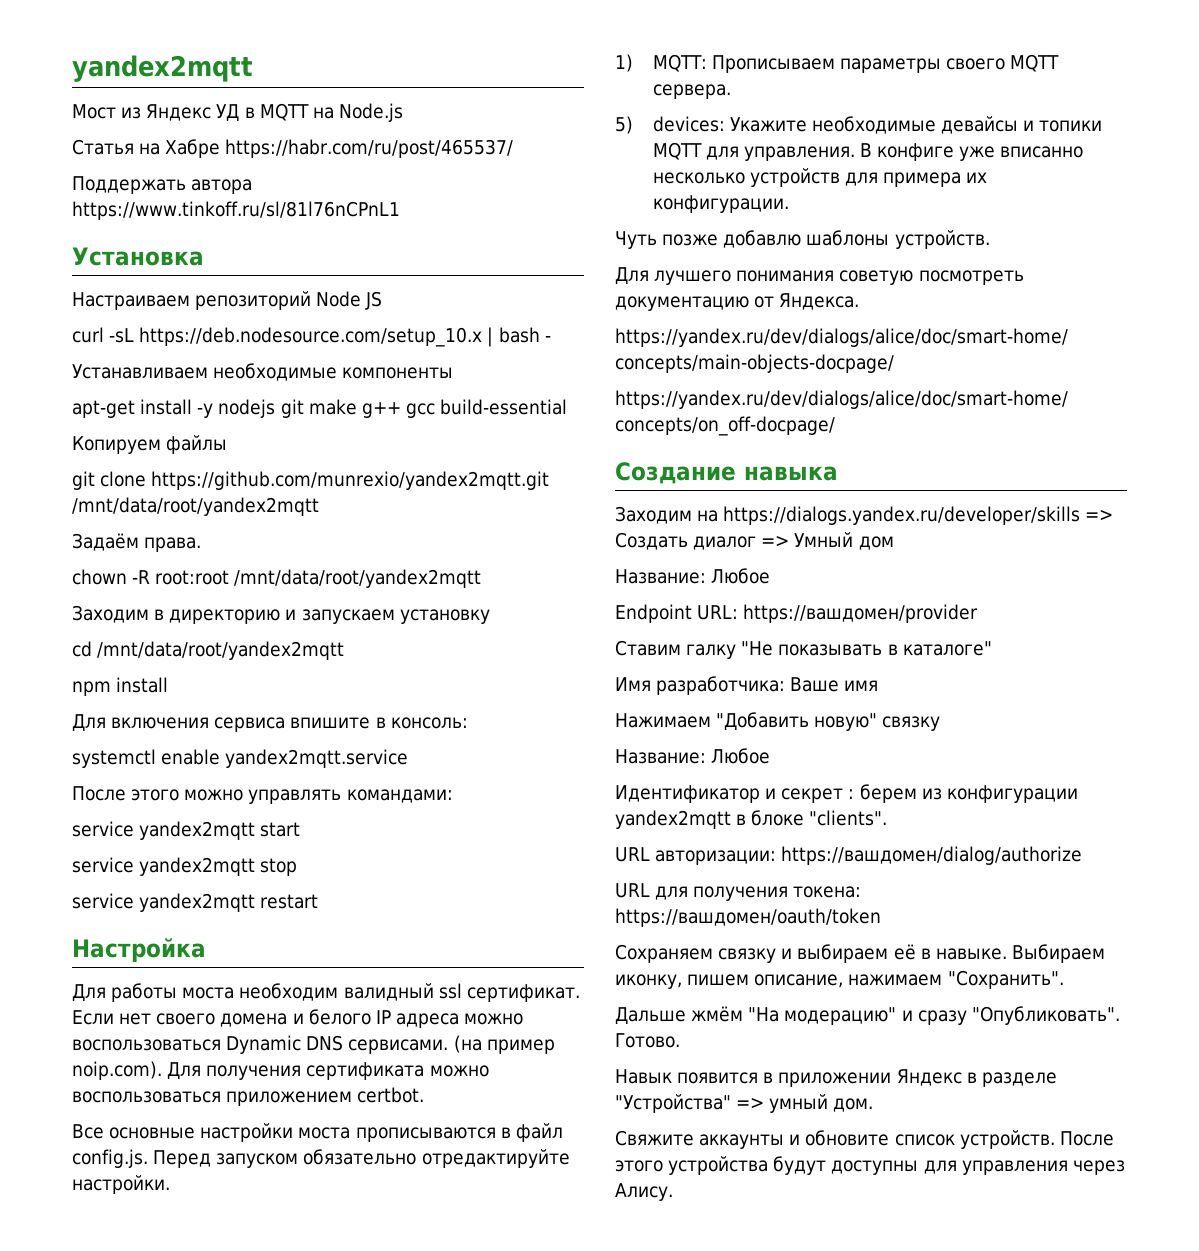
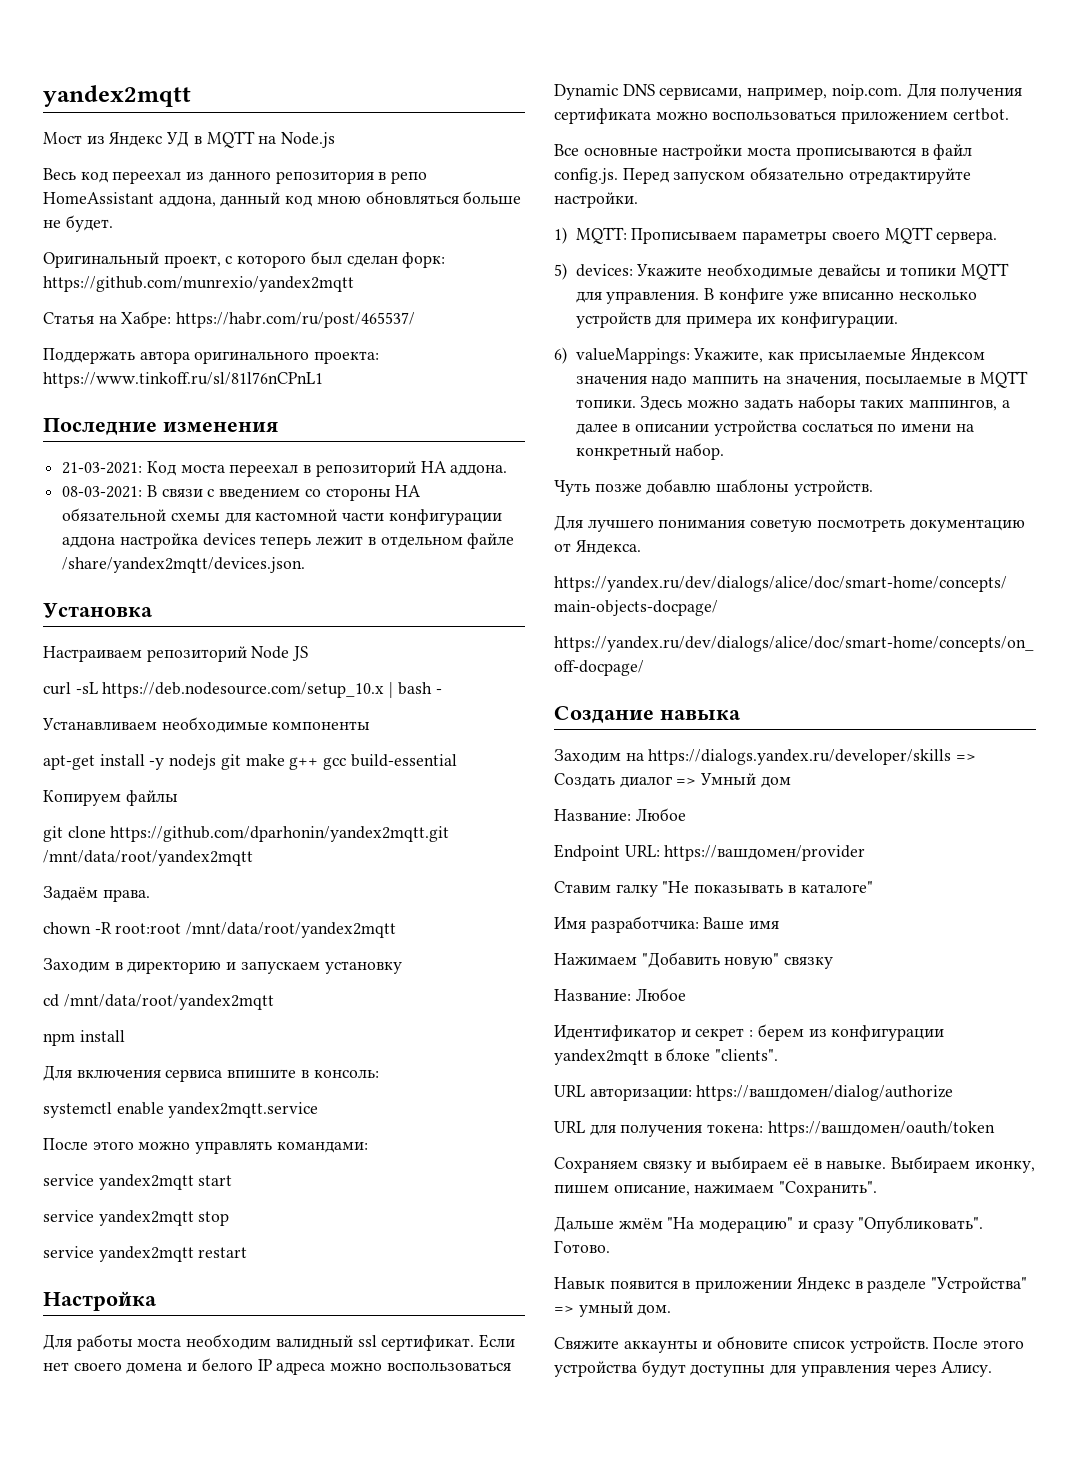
(403, 112) none -> [43,168,428,184] [43,191,522,207] [43,215,113,232] [43,251,446,268] [43,276,354,292] // Весь код переехал из данного репозитория в репо HomeAssistant аддона, данный код мною обновляться больше не будет. // Оригинальный проект, с которого был сделан форк: https://github.com/munrexio/yandex2mqtt
[165,139,221,158] Хабре -> [121,311,172,328] Хабре:
(253, 186) none -> [194,351,380,364] оригинального проекта:
(400, 210) none -> [43,418,278,435] [62,461,508,477] [62,485,422,501] [62,508,502,525] [62,533,515,549] [62,557,306,573] // Последние изменения // 21-03-2021: Код моста переехал в репозиторий HA аддона. // 08-03-2021: В связи с введением со стороны HA обязательной схемы для кастомной части конфигурации аддона настройка devices теперь лежит в отдельном файле /share/yandex2mqtt/devices.json.
[151,471,550,490] https://github.com/munrexio/yandex2mqtt.git -> [110,826,450,842] https://github.com/dparhonin/yandex2mqtt.git
[348,1035,555,1054] [72,1061,162,1080] сервисами. (на пример noip.com). -> [659,84,902,100] сервисами, например, noip.com.
(789, 204) none -> [554,347,985,364] [575,371,1028,388] [575,395,1010,412] [575,420,974,436] [575,443,725,460] // 6) valueMappings: Укажите, как присылаемые Яндексом значения надо маппить на значения, посылаемые в MQTT топики. Здесь можно задать наборы таких маппингов, а далее в описании устройства сослаться по имени на конкретный набор.

